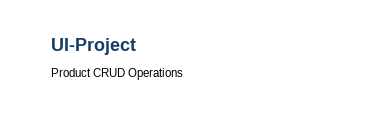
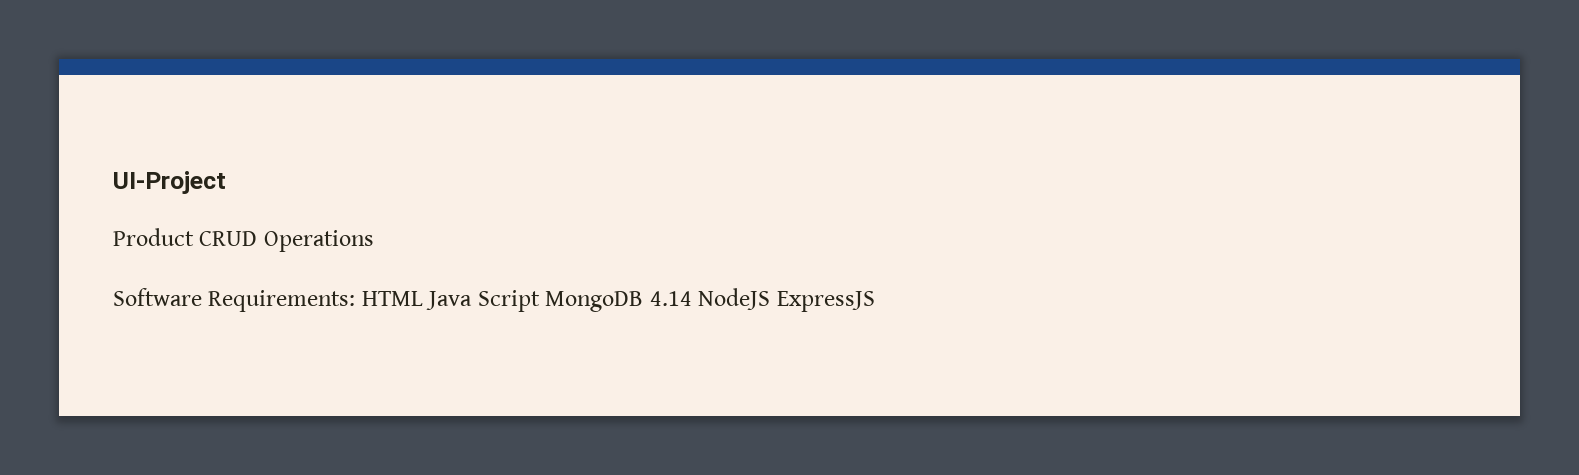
(184, 74) none -> [113,288,875,312] // Software Requirements: HTML Java Script MongoDB 4.14 NodeJS ExpressJS

